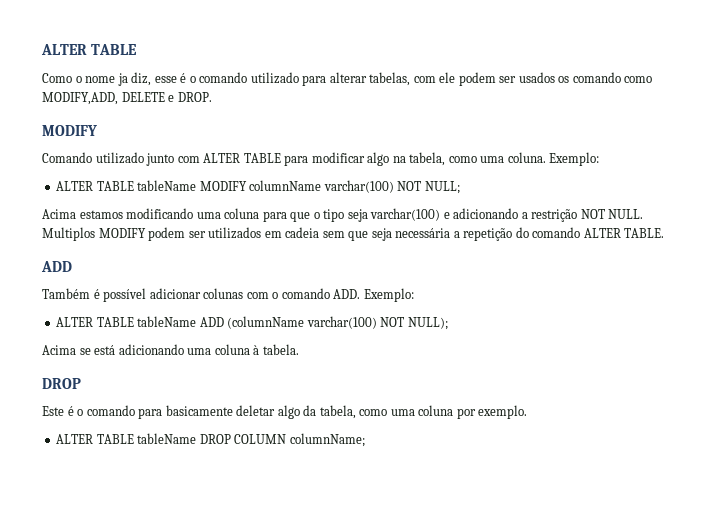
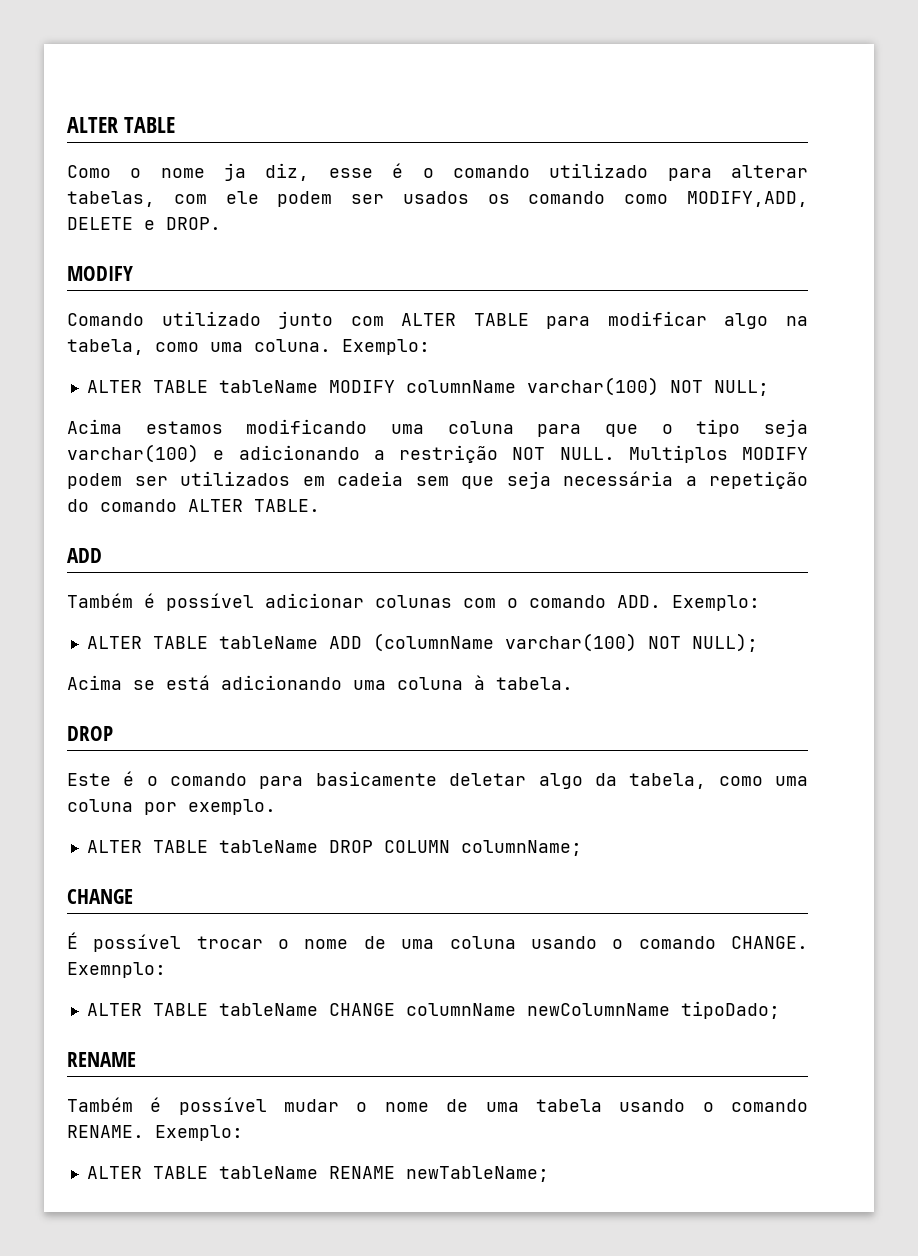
(365, 440) none -> [67,889,133,904] [67,932,809,952] [67,962,166,978] [86,1001,780,1019] [67,1052,136,1067] [67,1097,809,1115] [67,1125,243,1141] [86,1166,549,1182] // CHANGE // É possível trocar o nome de uma coluna usando o comando CHANGE. Exemnplo: // ALTER TABLE tableName CHANGE columnName newColumnName tipoDado; // RENAME // Também é possível mudar o nome de uma tabela usando o comando RENAME. Exemplo: // ALTER TABLE tableName RENAME newTableName;

